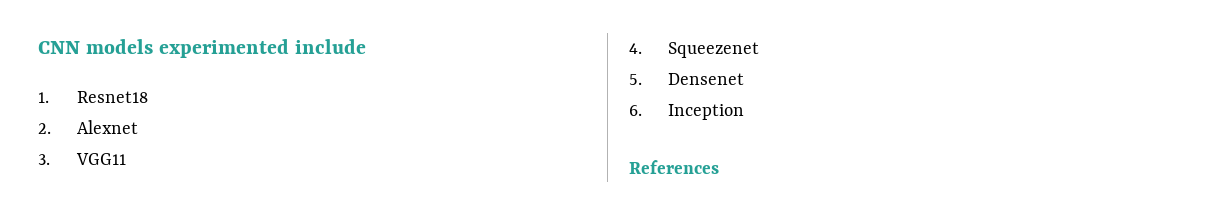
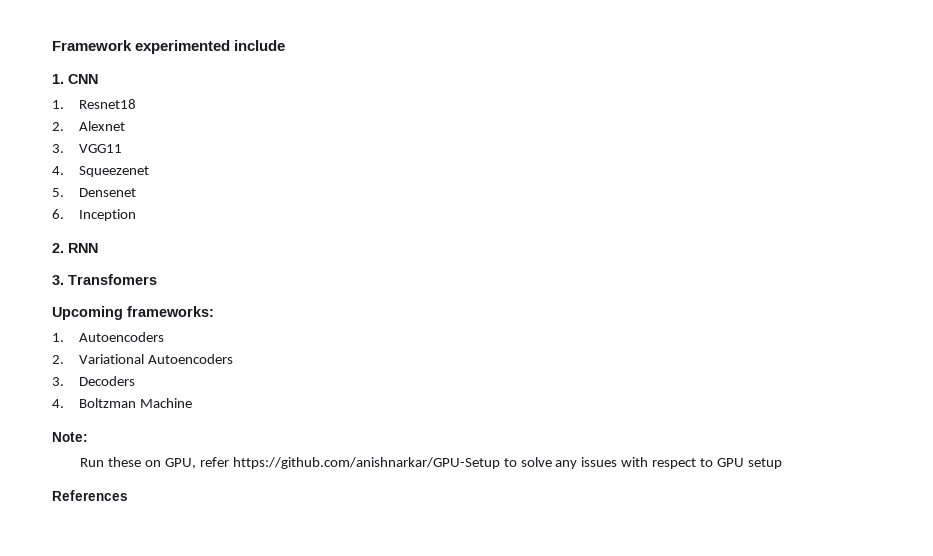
[38,39,154,54] CNN models -> [52,40,132,51] Framework
(367, 46) none -> [52,74,98,84] // 1. CNN
(744, 112) none -> [52,243,98,253] [52,274,157,285] [52,306,214,320] [52,332,165,342] [52,354,234,364] [52,376,136,386] [52,398,193,408] [52,432,88,442] [80,457,782,469] // 2. RNN // 3. Transfomers // Upcoming frameworks: // 1. Autoencoders // 2. Variational Autoencoders // 3. Decoders // 4. Boltzman Machine // Note: // Run these on GPU, refer https://github.com/anishnarkar/GPU-Setup to solve any issues with respect to GPU setup

